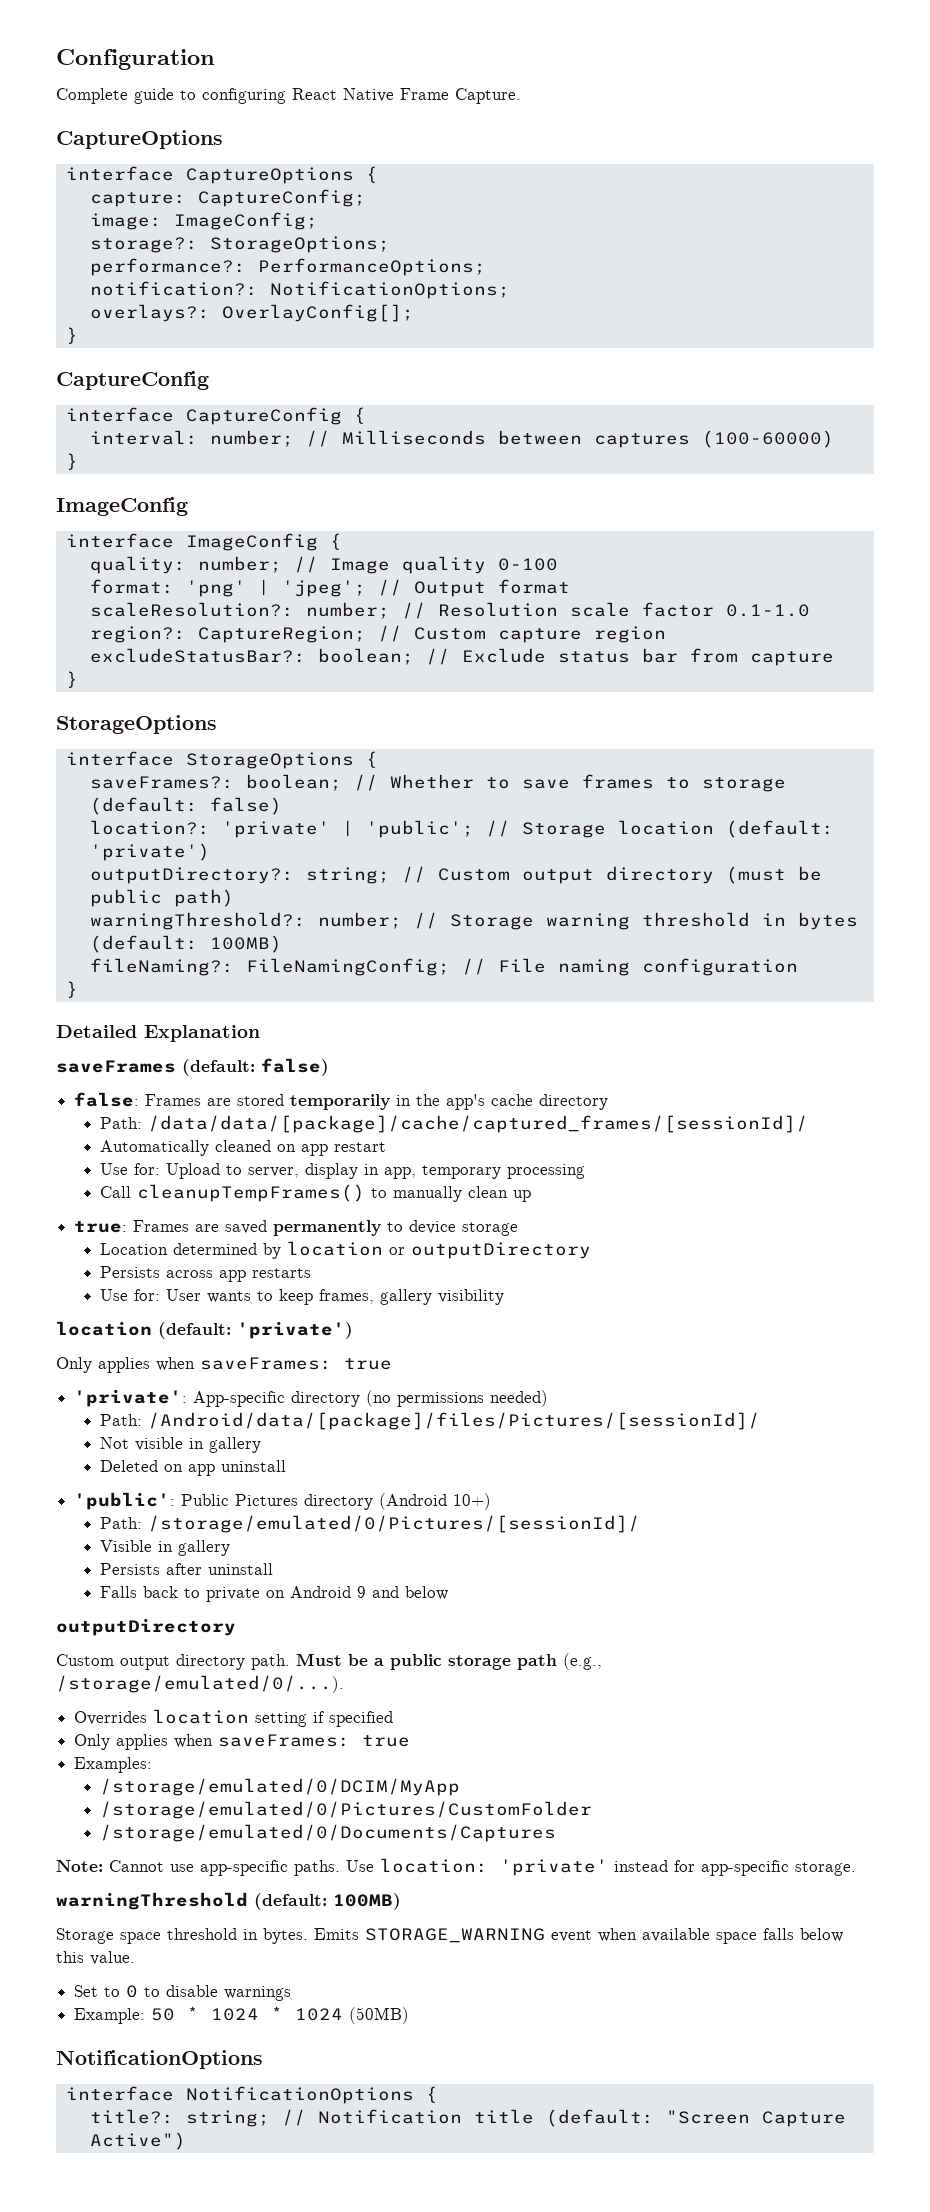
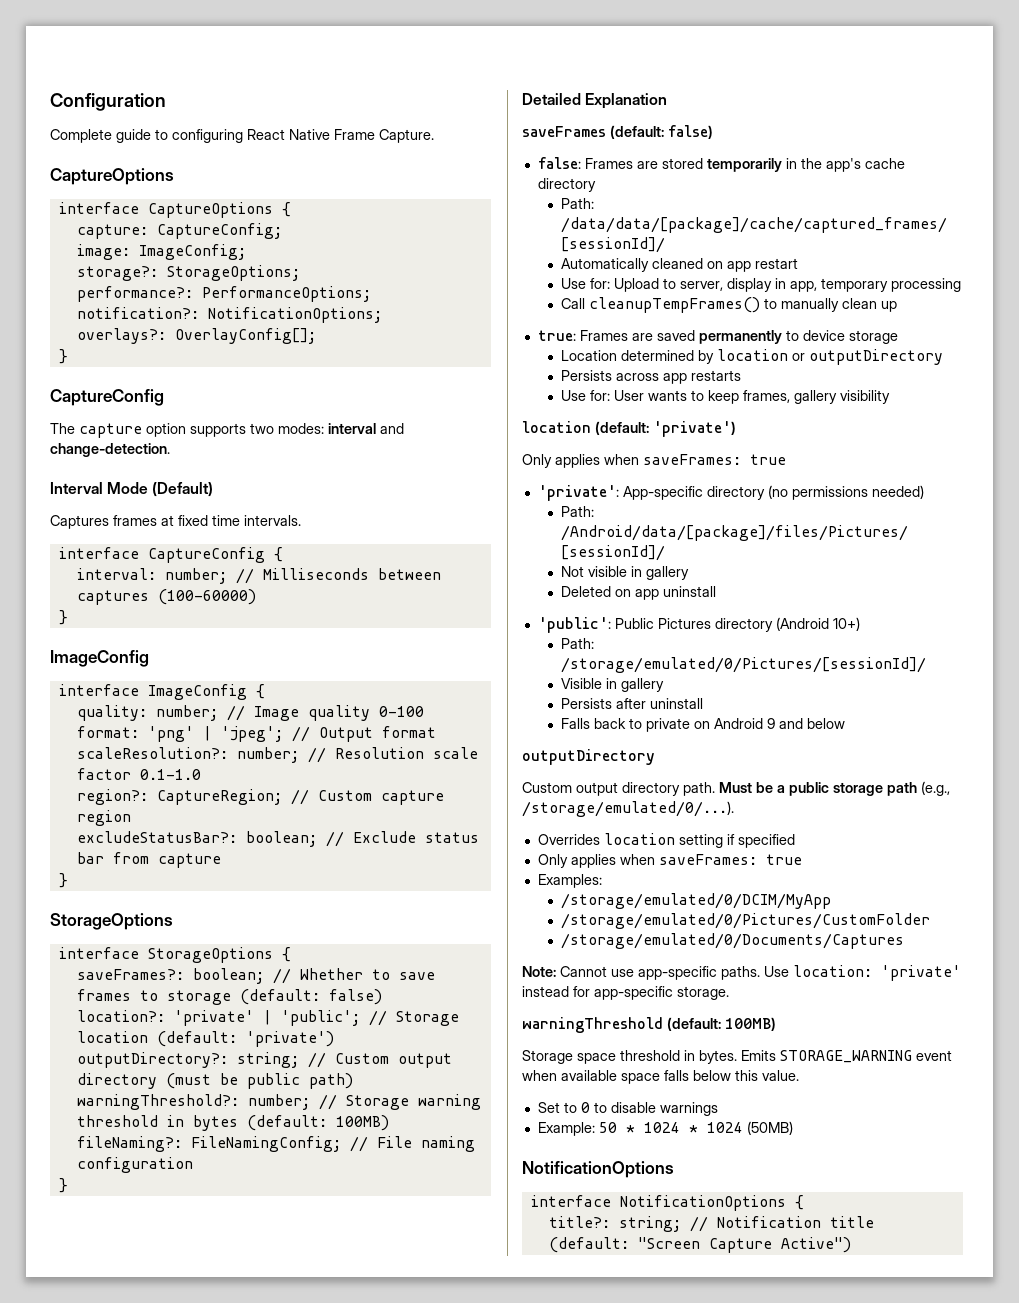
(209, 380) none -> [50,423,404,438] [50,443,170,457] [50,482,214,497] [50,515,301,529] // The capture option supports two modes: interval and change-detection. // Interval Mode (Default) // Captures frames at fixed time intervals.

